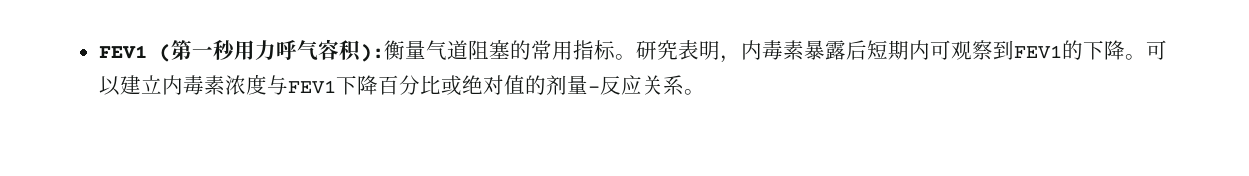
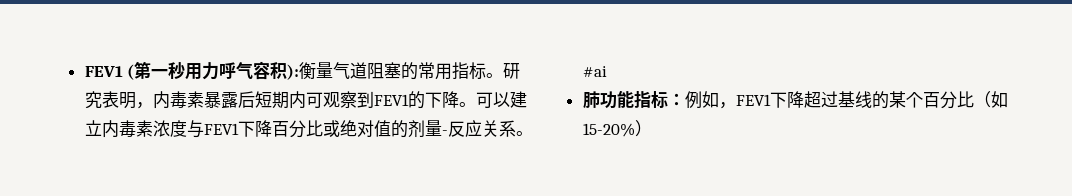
(705, 92) none -> [582,66,607,77] [582,90,1008,109] [582,120,652,137] #ai // 肺功能指标：例如，FEV1下降超过基线的某个百分比（如15-20%）

